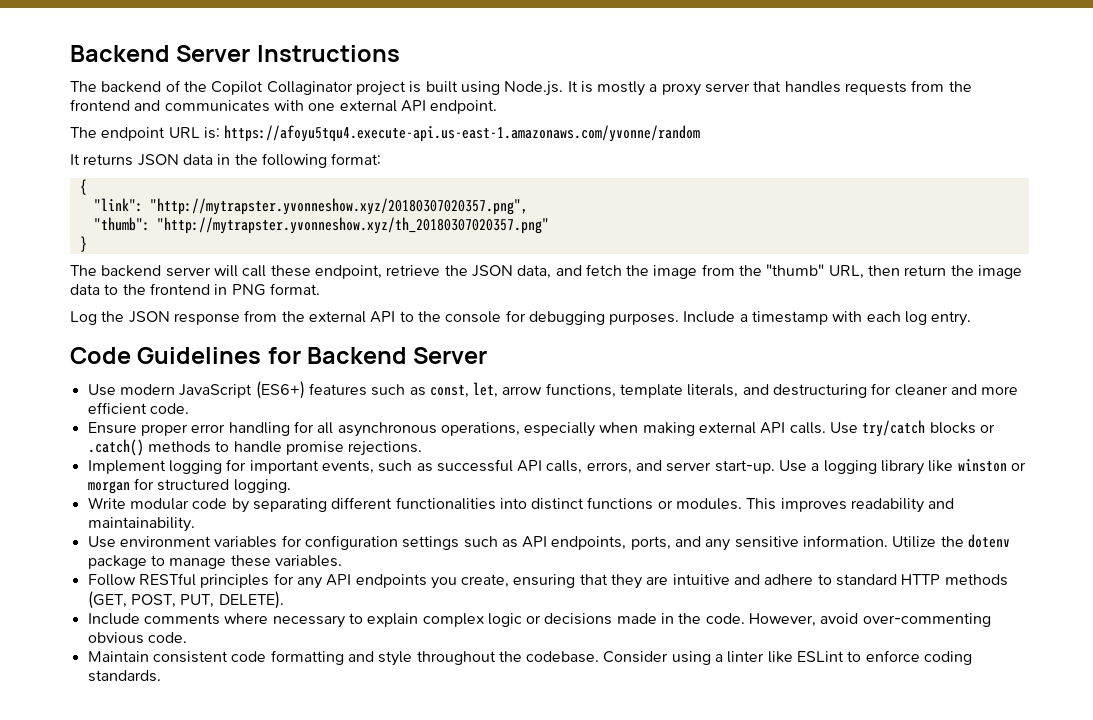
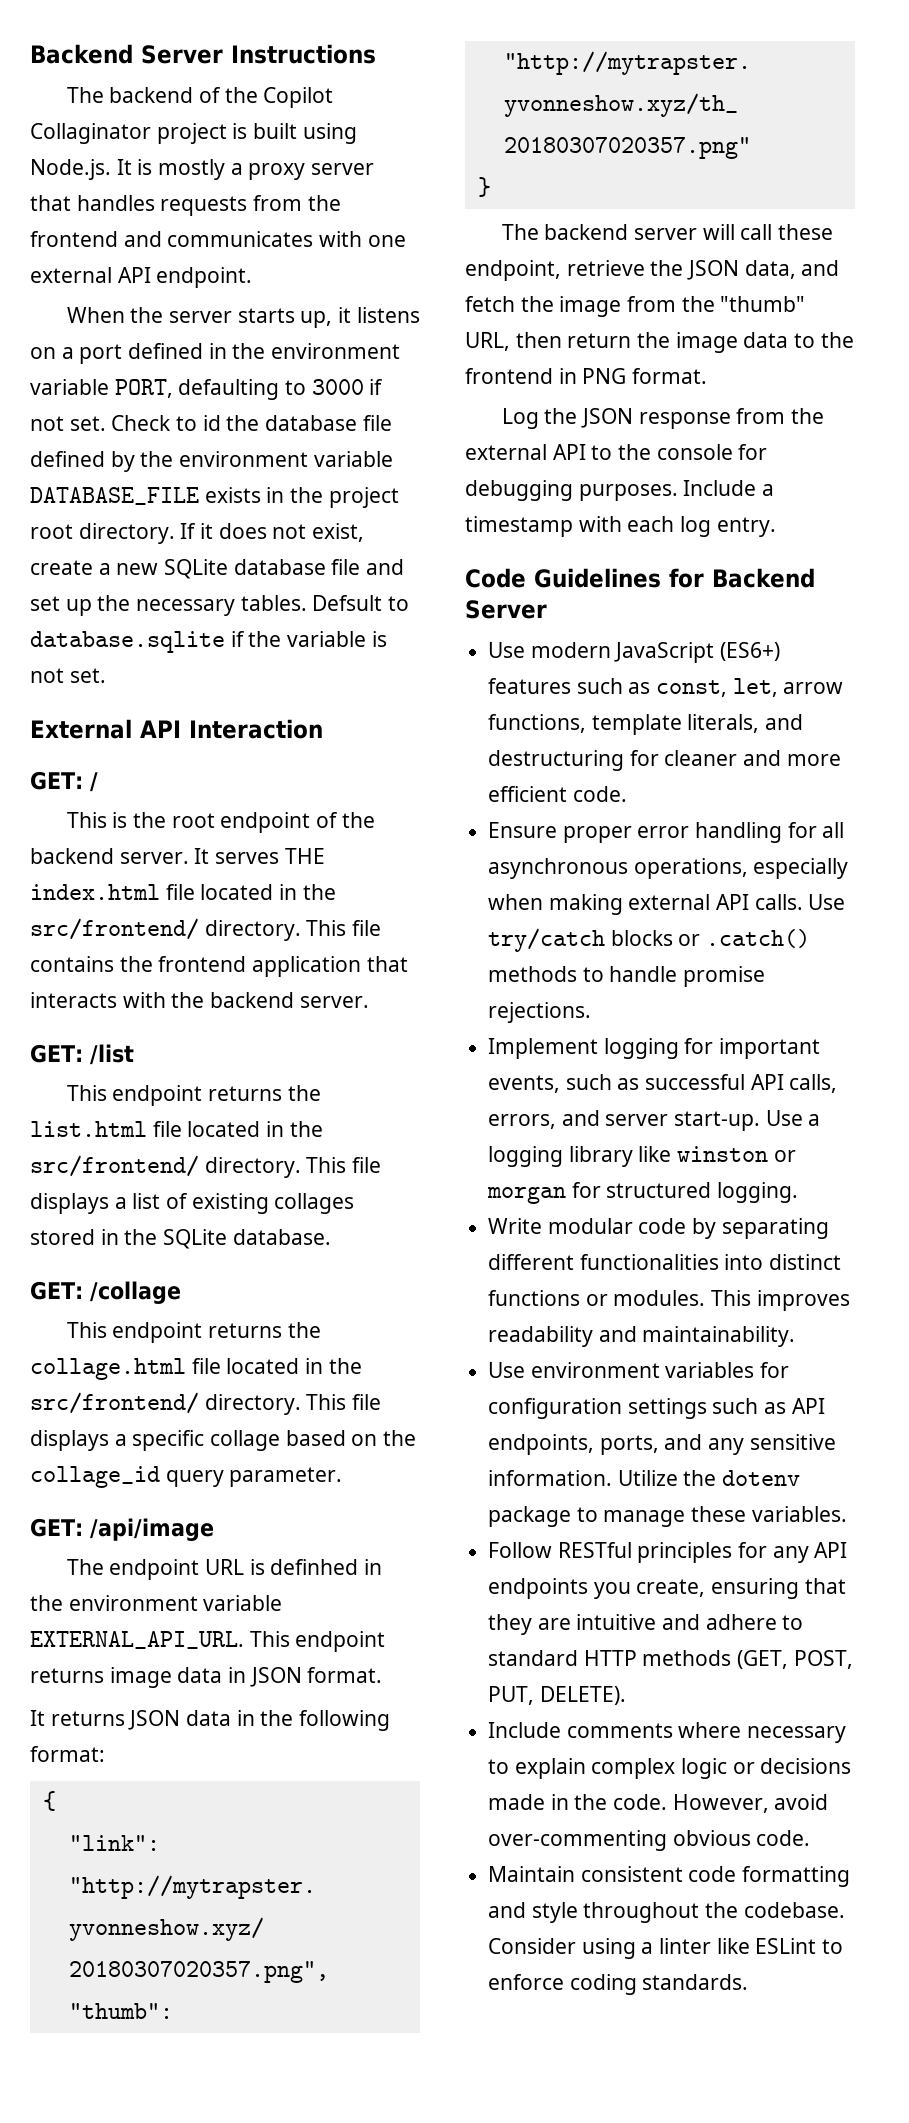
[70,125,701,142] The endpoint URL is: https://afoyu5tqu4.execute-api.us-east-1.amazonaws.com/yvonne/random -> [66,307,420,328] [30,343,401,364] [30,379,384,400] [30,415,392,431] [30,451,393,472] [30,487,399,508] [30,523,365,544] [30,559,405,579] [30,595,410,616] [30,631,387,653] [30,668,106,683] [30,719,323,739] [30,771,98,792] [66,812,375,833] [30,848,325,864] [30,884,336,900] [30,918,382,941] [30,956,408,977] [30,992,369,1008] [30,1044,134,1065] [66,1085,321,1106] [30,1121,323,1137] [30,1155,382,1178] [30,1193,355,1214] [30,1229,331,1249] [30,1281,181,1304] [66,1322,321,1343] [30,1358,362,1380] [30,1392,382,1415] [30,1430,417,1451] [30,1466,343,1488] [30,1518,214,1541] [66,1559,383,1580] [30,1595,283,1611] [30,1631,386,1652] [30,1667,383,1688] When the server starts up, it listens on a port defined in the environment variable PORT, defaulting to 3000 if not set. Check to id the database file defined by the environment variable DATABASE_FILE exists in the project root directory. If it does not exist, create a new SQLite database file and set up the necessary tables. Defsult to database.sqlite if the variable is not set. // External API Interaction // GET: / // This is the root endpoint of the backend server. It serves THE index.html file located in the src/frontend/ directory. This file contains the frontend application that interacts with the backend server. // GET: /list // This endpoint returns the list.html file located in the src/frontend/ directory. This file displays a list of existing collages stored in the SQLite database. // GET: /collage // This endpoint returns the collage.html file located in the src/frontend/ directory. This file displays a specific collage based on the collage_id query parameter. // GET: /api/image // The endpoint URL is definhed in the environment variable EXTERNAL_API_URL. This endpoint returns image data in JSON format.

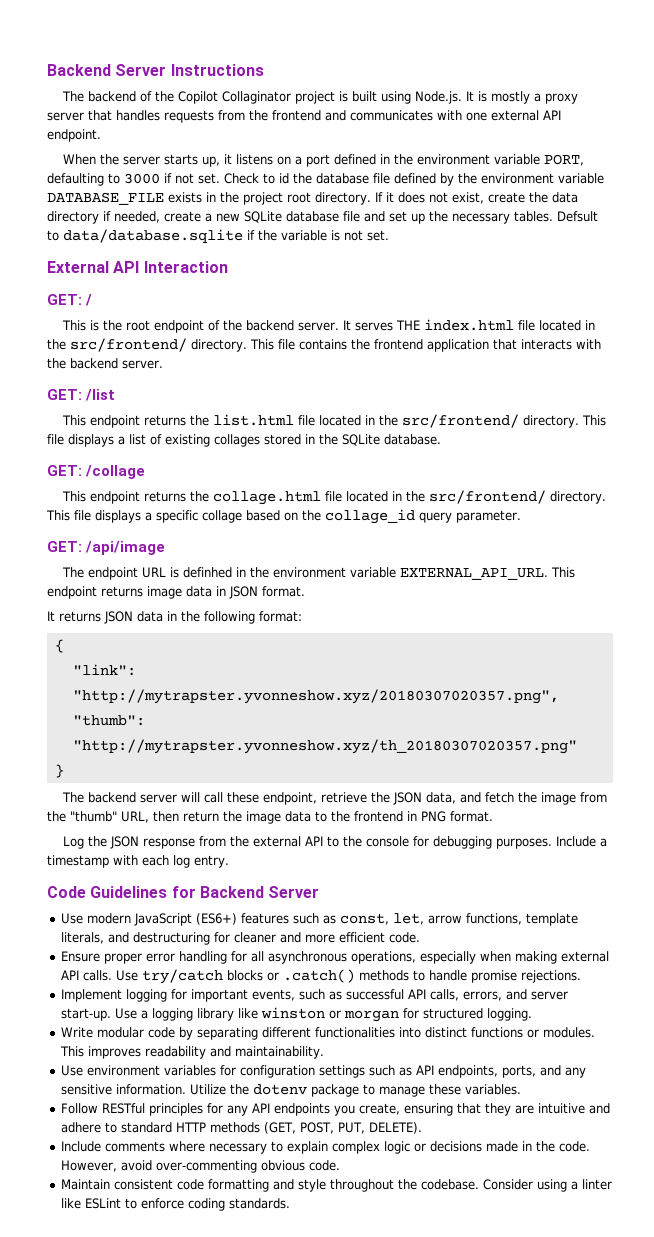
(93, 567) none -> [528,192,578,203] [47,211,201,224] the data directory if needed, create
[30,631,225,653] database.sqlite -> [63,229,243,243] data/database.sqlite

